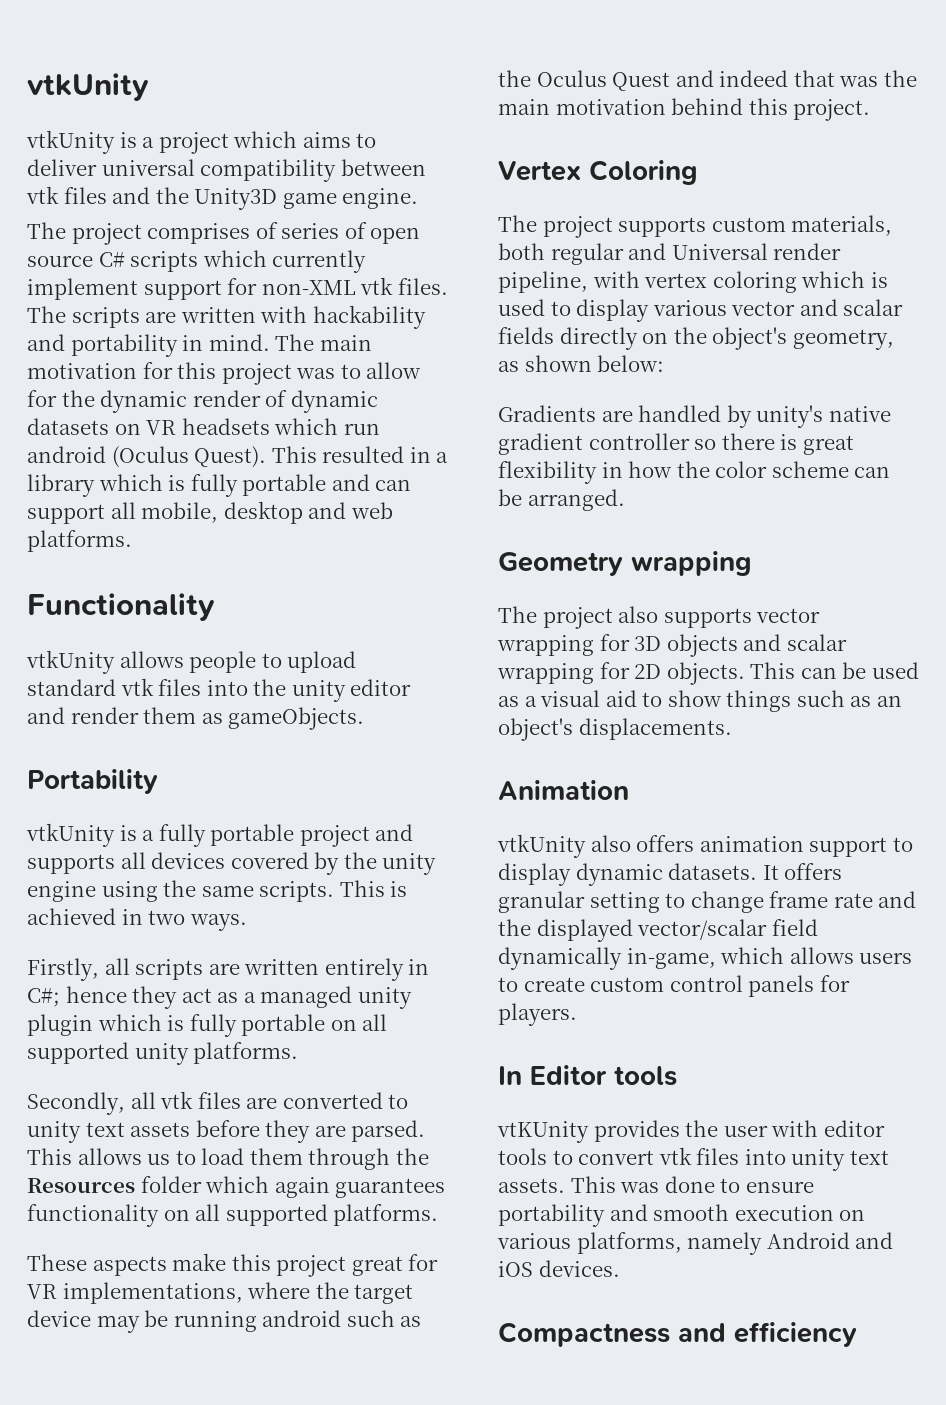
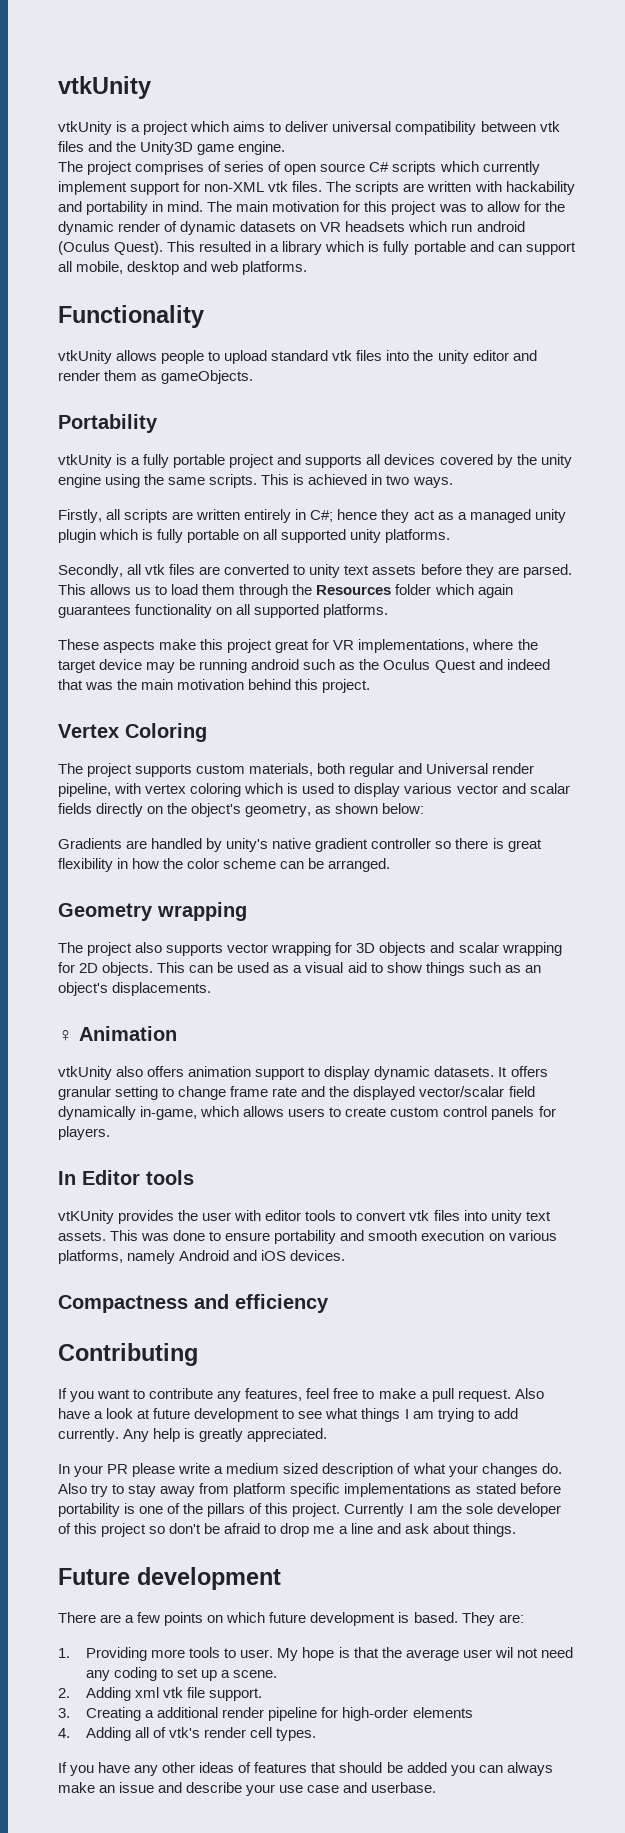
(732, 729) none -> [58,1030,73,1041] ♀
(857, 1334) none -> [58,1343,198,1366] [58,1388,544,1402] [58,1408,518,1422] [58,1428,328,1442] [58,1463,562,1477] [58,1483,561,1497] [58,1503,561,1517] [58,1523,516,1537] [58,1567,281,1590] [58,1612,524,1626] [58,1647,573,1661] [86,1667,278,1681] [58,1687,263,1701] [58,1707,473,1721] [58,1727,317,1741] [58,1762,553,1776] [58,1782,437,1796] // Contributing // If you want to contribute any features, feel free to make a pull request. Also have a look at future development to see what things I am trying to add currently. Any help is greatly appreciated. // In your PR please write a medium sized description of what your changes do. Also try to stay away from platform specific implementations as stated before portability is one of the pillars of this project. Currently I am the sole developer of this project so don't be afraid to drop me a line and ask about things. // Future development // There are a few points on which future development is based. They are: // 1. Providing more tools to user. My hope is that the average user wil not need any coding to set up a scene. // 2. Adding xml vtk file support. // 3. Creating a additional render pipeline for high-order elements // 4. Adding all of vtk's render cell types. // If you have any other ideas of features that should be added you can always make an issue and describe your use case and userbase.

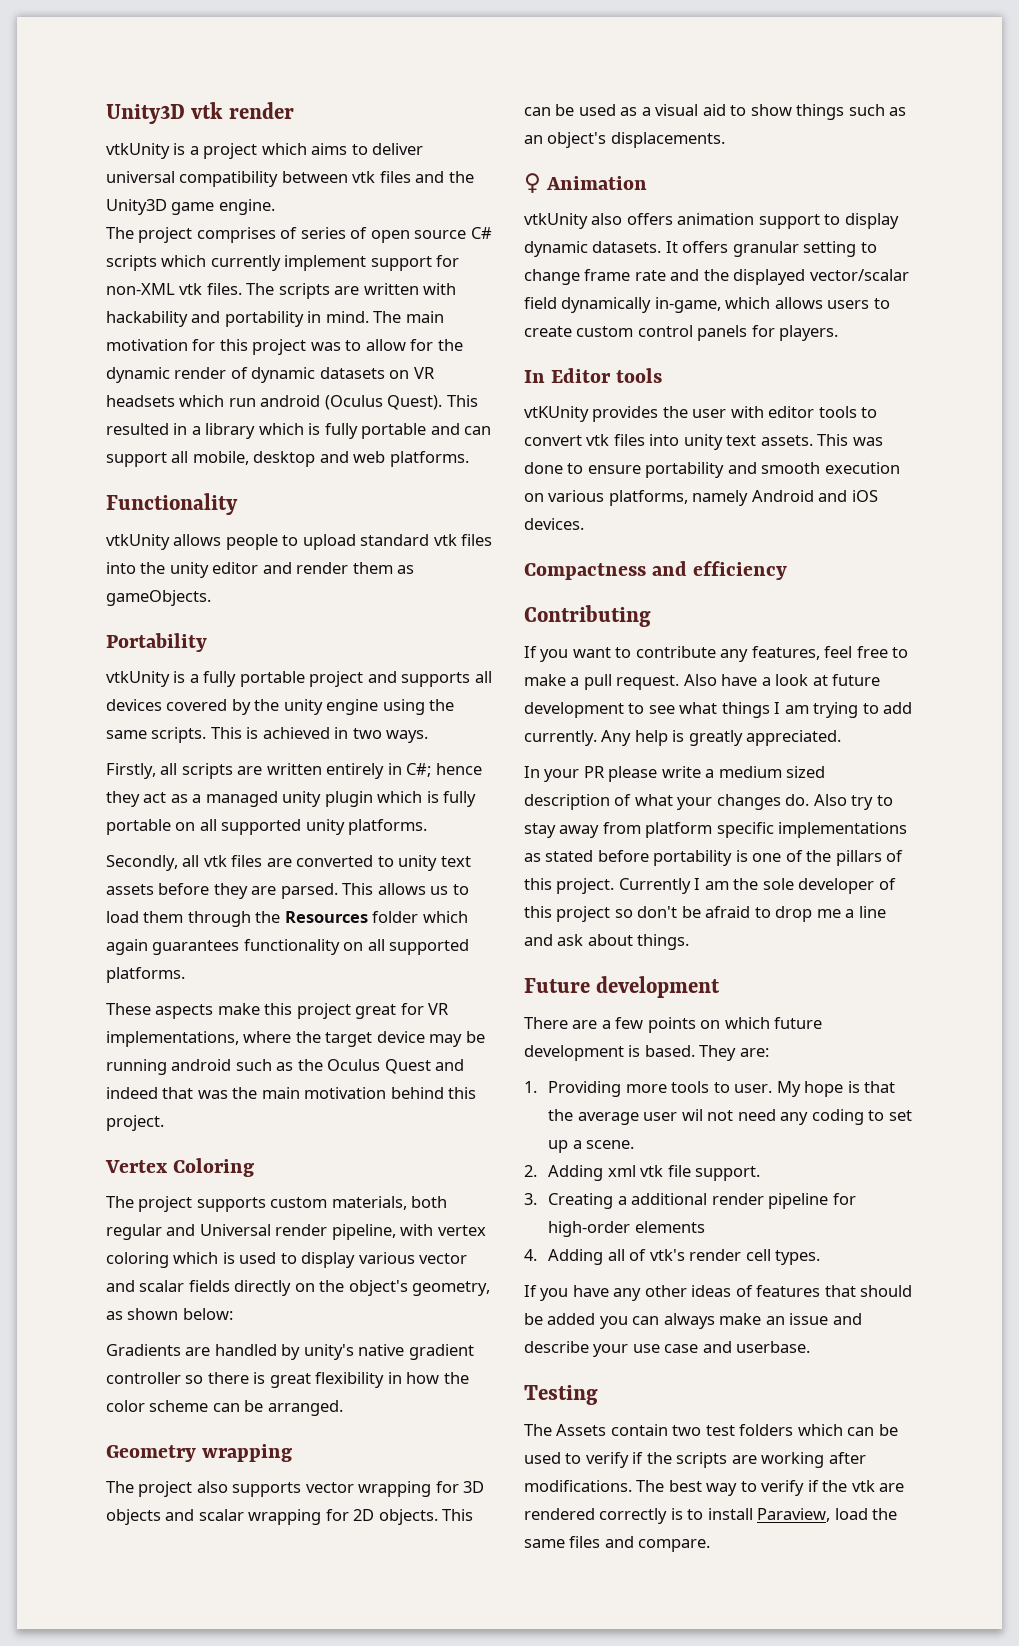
[58,76,151,99] vtkUnity -> [106,102,294,124] Unity3D vtk render
(437, 1787) none -> [524,1385,598,1405] [524,1424,898,1436] [524,1452,866,1468] [524,1480,905,1496] [524,1508,898,1524] [524,1536,711,1552] // Testing // The Assets contain two test folders which can be used to verify if the scripts are working after modifications. The best way to verify if the vtk are rendered correctly is to install Paraview, load the same files and compare.

